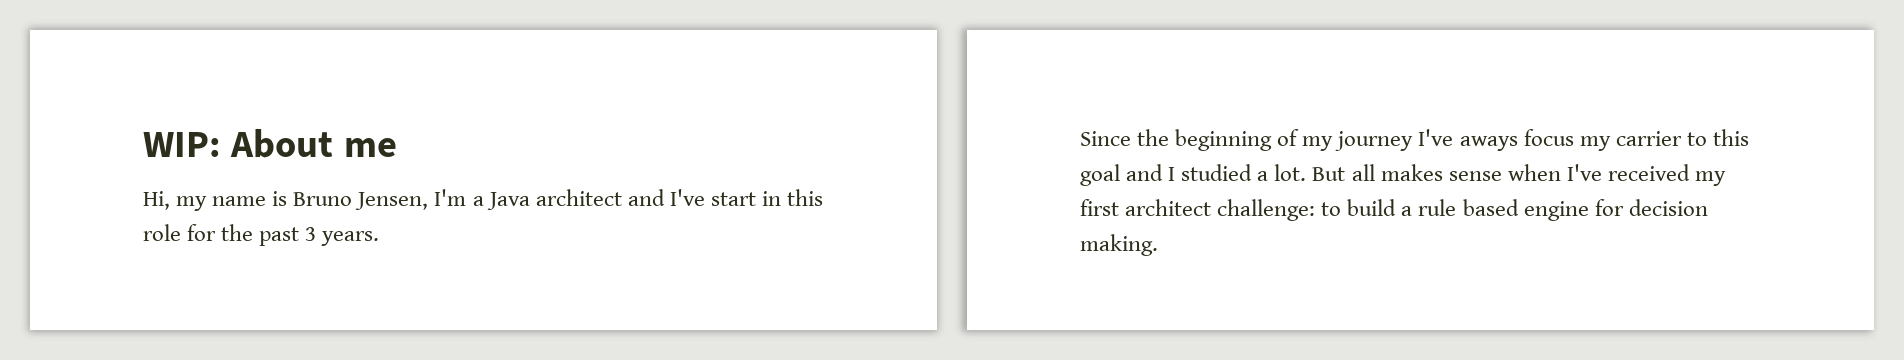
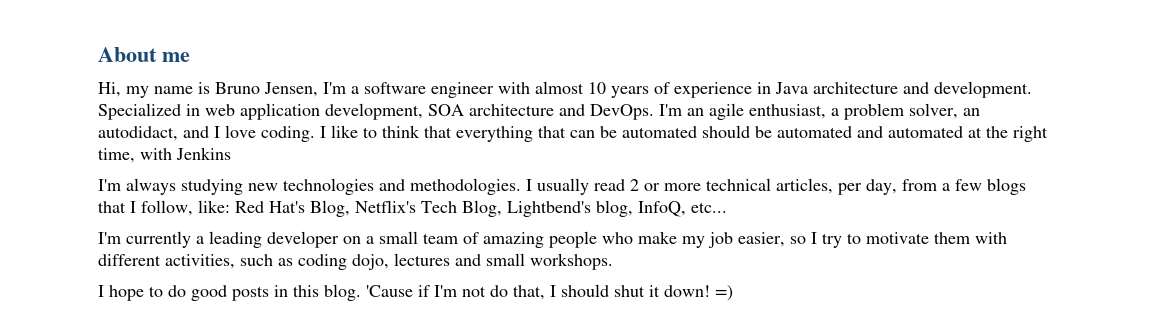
[143,132,221,157] WIP: -> (98, 54) none
[486,189,824,210] [143,224,380,246] [1080,129,1749,151] [1080,164,1726,186] [1080,199,1708,221] [1080,234,1158,256] Java architect and I've start in this role for the past 3 years. // Since the beginning of my journey I've aways focus my carrier to this goal and I studied a lot. But all makes sense when I've received my first architect challenge: to build a rule based engine for decision making. -> [364,81,1032,98] [98,103,980,120] [98,125,1048,142] [98,147,231,163] [98,178,1026,195] [98,200,727,217] [98,231,1007,248] [98,253,613,270] [98,284,733,301] software engineer with almost 10 years of experience in Java architecture and development. Specialized in web application development, SOA architecture and DevOps. I'm an agile enthusiast, a problem solver, an autodidact, and I love coding. I like to think that everything that can be automated should be automated and automated at the right time, with Jenkins // I'm always studying new technologies and methodologies. I usually read 2 or more technical articles, per day, from a few blogs that I follow, like: Red Hat's Blog, Netflix's Tech Blog, Lightbend's blog, InfoQ, etc... // I'm currently a leading developer on a small team of amazing people who make my job easier, so I try to motivate them with different activities, such as coding dojo, lectures and small workshops. // I hope to do good posts in this blog. 'Cause if I'm not do that, I should shut it down! =)

